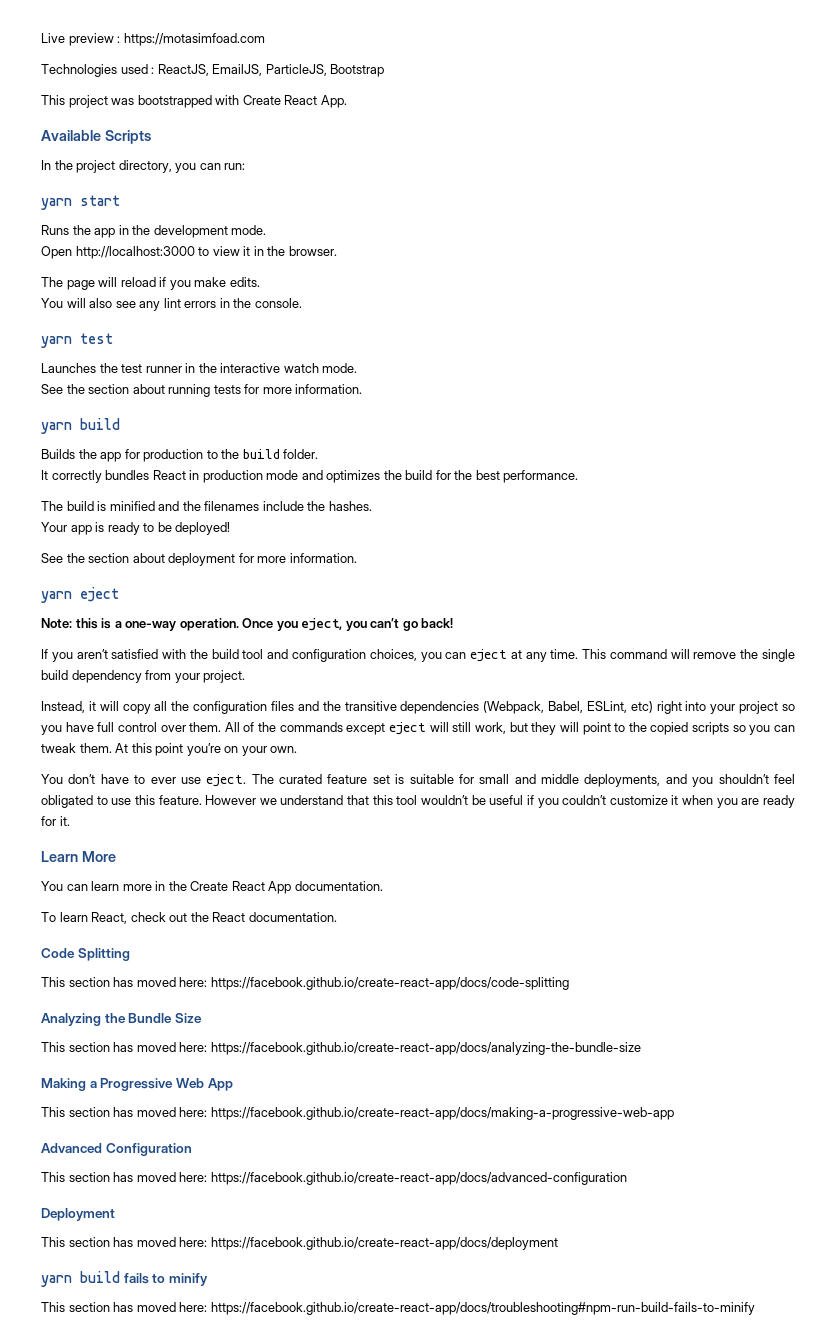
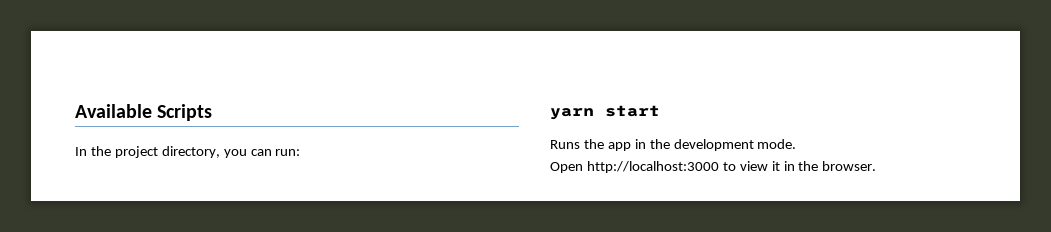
[41,33,265,46] [41,64,385,77] [41,95,347,108] Live preview : https://motasimfoad.com // Technologies used : ReactJS, EmailJS, ParticleJS, Bootstrap // This project was bootstrapped with Create React App. // -> (75, 111) none
[41,277,260,290] [41,298,302,311] [41,333,113,348] [41,363,358,373] [41,384,363,397] [41,418,120,434] [41,449,319,462] [41,470,579,483] [41,501,372,511] [41,522,231,535] [41,553,357,566] [41,587,119,603] [41,618,454,631] [41,649,795,662] [41,670,246,683] [41,701,796,714] [41,722,795,735] [41,743,298,756] [41,774,796,787] [41,795,795,808] [41,816,70,826] [41,851,116,862] [41,881,383,894] [41,912,337,924] [41,948,130,961] [41,977,569,990] [41,1013,202,1026] [41,1042,641,1055] [41,1078,233,1091] [41,1107,674,1120] [41,1143,192,1156] [41,1172,627,1185] [41,1208,115,1221] [41,1237,558,1250] [41,1271,208,1287] [41,1302,755,1315] // The page will reload if you make edits. // You will also see any lint errors in the console. // yarn test // Launches the test runner in the interactive watch mode. // See the section about running tests for more information. // yarn build // Builds the app for production to the build folder. // It correctly bundles React in production mode and optimizes the build for the best performance. // The build is minified and the filenames include the hashes. // Your app is ready to be deployed! // See the section about deployment for more information. // yarn eject // Note: this is a one-way operation. Once you eject, you can’t go back! // If you aren’t satisfied with the build tool and configuration choices, you can eject at any time. This command will remove the single build dependency from your project. // Instead, it will copy all the configuration files and the transitive dependencies (Webpack, Babel, ESLint, etc) right into your project so you have full control over them. All of the commands except eject will still work, but they will point to the copied scripts so you can tweak them. At this point you’re on your own. // You don’t have to ever use eject. The curated feature set is suitable for small and middle deployments, and you shouldn’t feel obligated to use this feature. However we understand that this tool wouldn’t be useful if you couldn’t customize it when you are ready for it. // Learn More // You can learn more in the Create React App documentation. // To learn React, check out the React documentation. // Code Splitting // This section has moved here: https://facebook.github.io/create-react-app/docs/code-splitting // Analyzing the Bundle Size // This section has moved here: https://facebook.github.io/create-react-app/docs/analyzing-the-bundle-size // Making a Progressive Web App // This section has moved here: https://facebook.github.io/create-react-app/docs/making-a-progressive-web-app // Advanced Configuration // This section has moved here: https://facebook.github.io/create-react-app/docs/advanced-configuration // Deployment // This section has moved here: https://facebook.github.io/create-react-app/docs/deployment // yarn build fails to minify // This section has moved here: https://facebook.github.io/create-react-app/docs/troubleshooting#npm-run-build-fails-to-minify -> (877, 166) none

